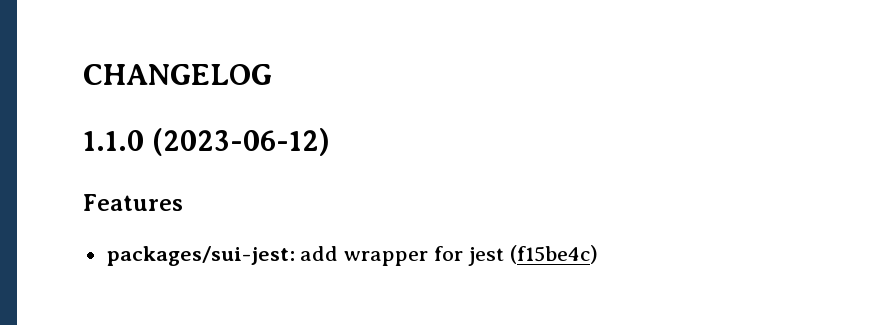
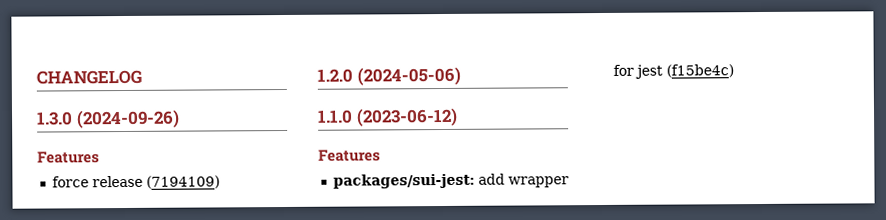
(272, 74) none -> [37,109,180,129] [37,151,100,164] [51,175,220,189] [317,66,461,86] // 1.3.0 (2024-09-26) // Features // force release (7194109) // 1.2.0 (2024-05-06)

